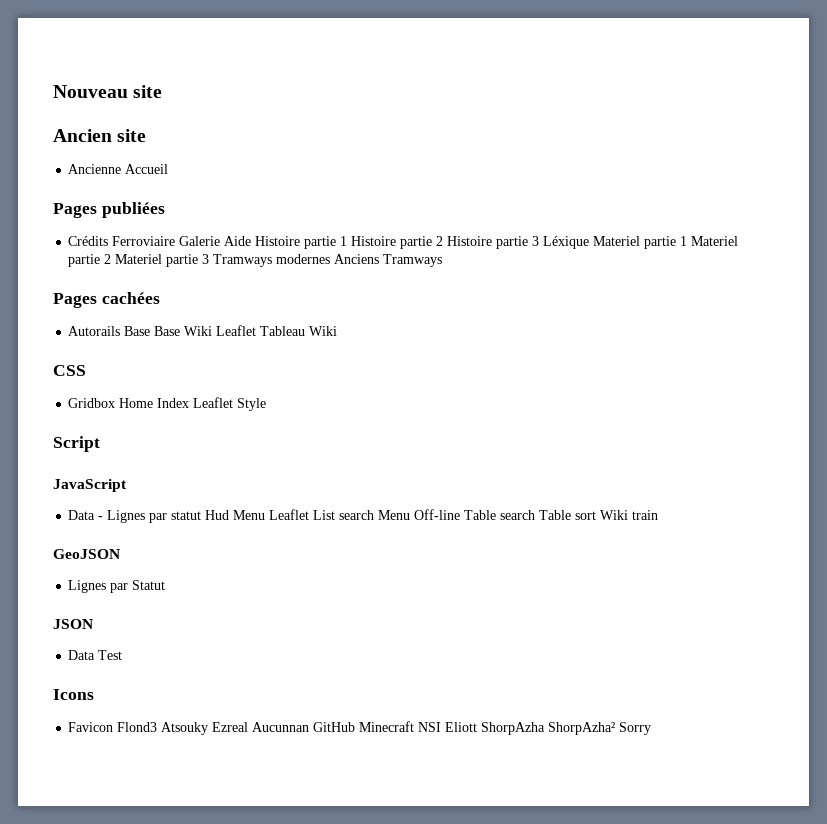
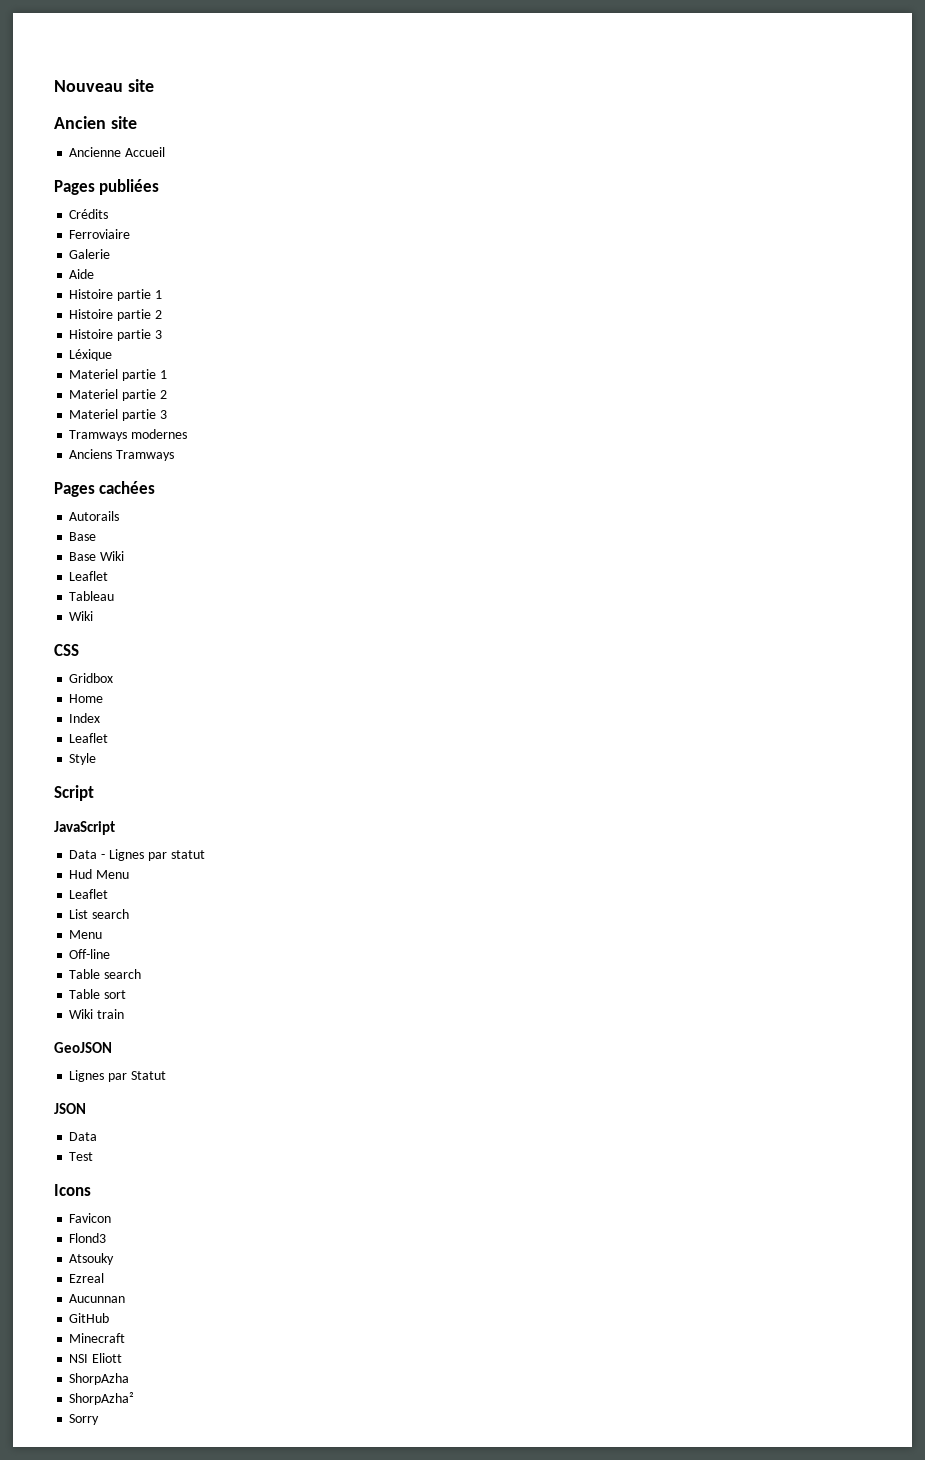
(109, 241) none -> (109, 214) //
(176, 241) none -> (131, 234) //
(221, 241) none -> (111, 254) //
(252, 241) none -> (95, 274) //
(348, 241) none -> (162, 294) //
(444, 241) none -> (162, 314) //
(540, 241) none -> (162, 334) //
(590, 242) none -> (113, 355) //
(688, 241) none -> (167, 374) //
(112, 259) none -> (167, 394) //
(210, 259) none -> (167, 414) //
(331, 259) none -> (188, 434) //
[124,326,151,336] Base -> [69,532,97,541] // Base //
[216,325,257,336] Leaflet -> [69,571,109,581] // Leaflet //
(306, 331) none -> (115, 596) //
(116, 403) none -> (114, 678) //
(154, 403) none -> (104, 698) //
[193,397,234,408] Leaflet -> [69,733,109,743] // Leaflet //
(202, 515) none -> (205, 854) //
[269,509,310,520] Leaflet -> [69,889,109,899] // Leaflet //
[378,510,411,520] Menu -> [69,930,103,939] // Menu //
(461, 514) none -> (111, 954) //
(536, 515) none -> (142, 974) //
(597, 515) none -> (127, 994) //
(96, 655) none -> (98, 1136) //
(114, 727) none -> (112, 1218) //
(158, 727) none -> (107, 1238) //
(209, 728) none -> (115, 1259) //
(249, 727) none -> (105, 1278) //
(310, 727) none -> (126, 1298) //
(356, 727) none -> (110, 1318) //
(415, 726) none -> (126, 1338) //
(478, 727) none -> (123, 1358) //
(546, 728) none -> (130, 1379) //
(616, 728) none -> (135, 1398) //

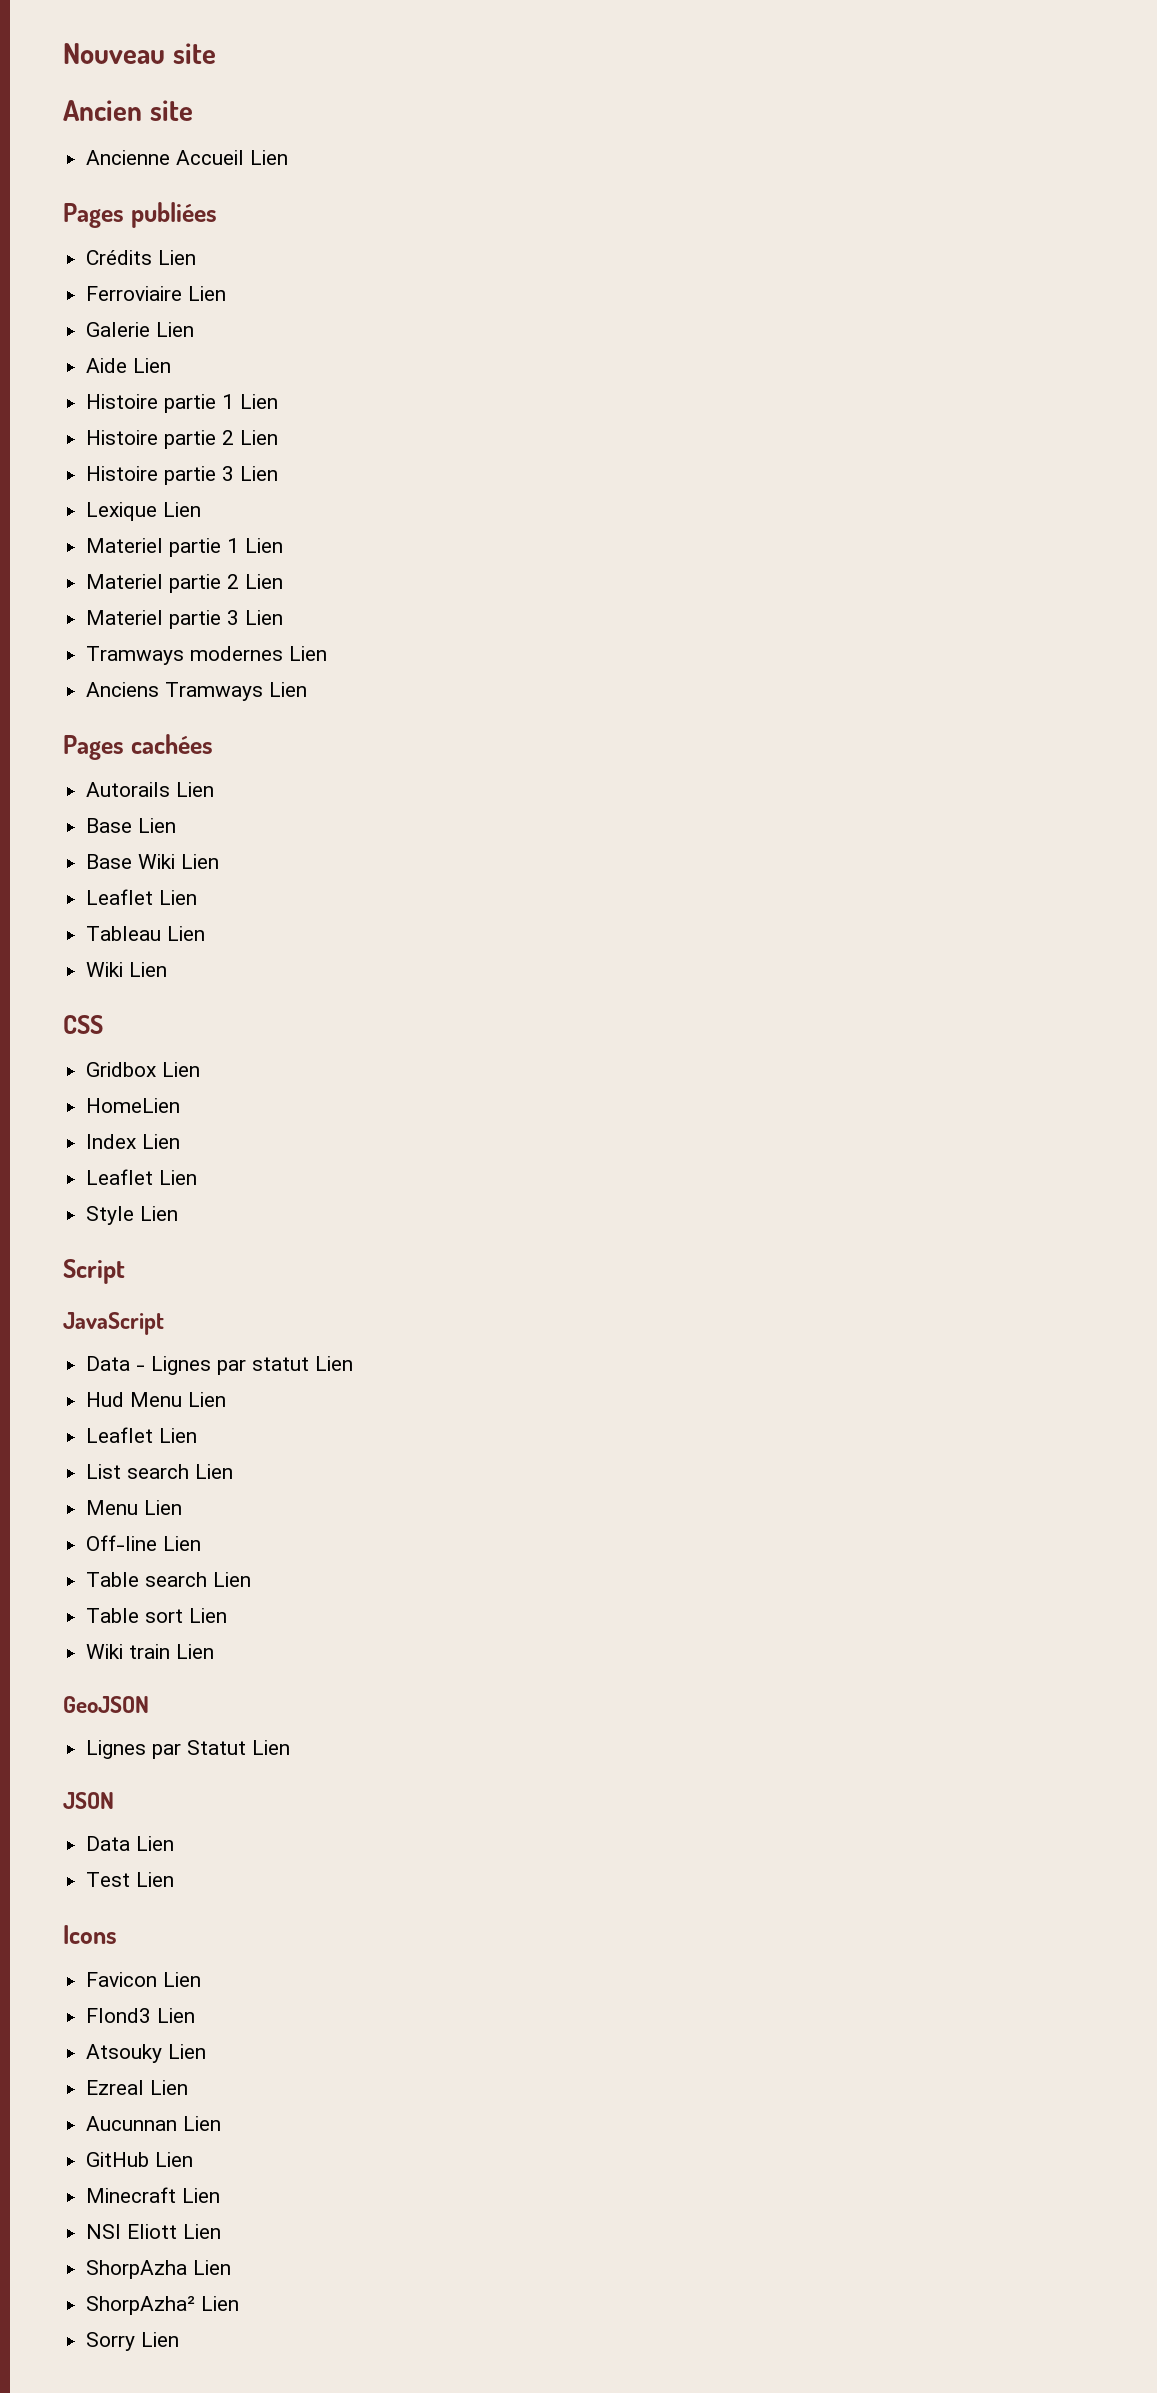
(166, 152) none -> [250,150,289,165] Lien
(109, 214) none -> [158,250,197,265] Lien
(131, 234) none -> [188,286,227,301] Lien
(111, 254) none -> [156,322,195,337] Lien
(95, 274) none -> [133,358,172,373] Lien
(162, 294) none -> [240,394,279,409] Lien
(162, 314) none -> [240,430,279,445] Lien
[69,349,113,361] // Léxique -> [240,466,279,481] [86,502,202,521] Lien // Lexique Lien
(167, 374) none -> [245,538,284,553] Lien
(167, 394) none -> [245,574,284,589] Lien
(167, 414) none -> [245,610,284,625] Lien
(188, 434) none -> [289,646,328,661] Lien
(175, 455) none -> [269,682,308,697] Lien
[69,532,97,541] // Base -> [176,782,215,797] [86,818,177,833] Lien // Base Lien
[69,571,109,581] // Leaflet -> [181,854,220,869] [86,889,198,905] Lien // Leaflet Lien
[69,611,94,621] // Wiki -> [167,926,206,941] [86,962,168,977] Lien // Wiki Lien
[69,694,104,703] // Home -> [162,1062,201,1077] [86,1098,181,1113] Lien // HomeLien
[69,733,109,743] // Leaflet -> [142,1134,181,1149] [86,1169,198,1185] Lien // Leaflet Lien
(97, 759) none -> [140,1206,179,1221] Lien
(205, 854) none -> [315,1356,354,1371] Lien
[69,889,109,899] // Leaflet -> [188,1392,227,1407] [86,1427,198,1443] Lien // Leaflet Lien
[69,930,103,939] // Menu -> [195,1464,234,1479] [86,1500,183,1515] Lien // Menu Lien
(111, 954) none -> [163,1536,202,1551] Lien
(142, 974) none -> [213,1572,252,1587] Lien
(127, 994) none -> [189,1608,228,1623] Lien
(125, 1014) none -> [176,1644,215,1659] Lien
(166, 1075) none -> [252,1740,291,1755] Lien
(98, 1136) none -> [136,1836,175,1851] Lien
(94, 1156) none -> [136,1872,175,1887] Lien
(112, 1218) none -> [163,1972,202,1987] Lien
(107, 1238) none -> [157,2008,196,2023] Lien
(115, 1259) none -> [168,2044,207,2059] Lien
(105, 1278) none -> [150,2080,189,2095] Lien
(126, 1298) none -> [183,2116,222,2131] Lien
(110, 1318) none -> [155,2152,194,2167] Lien
(126, 1338) none -> [182,2188,221,2203] Lien
(123, 1358) none -> [183,2224,222,2239] Lien
(130, 1379) none -> [193,2260,232,2275] Lien
(135, 1398) none -> [201,2296,240,2311] Lien
(100, 1419) none -> [141,2332,180,2347] Lien

